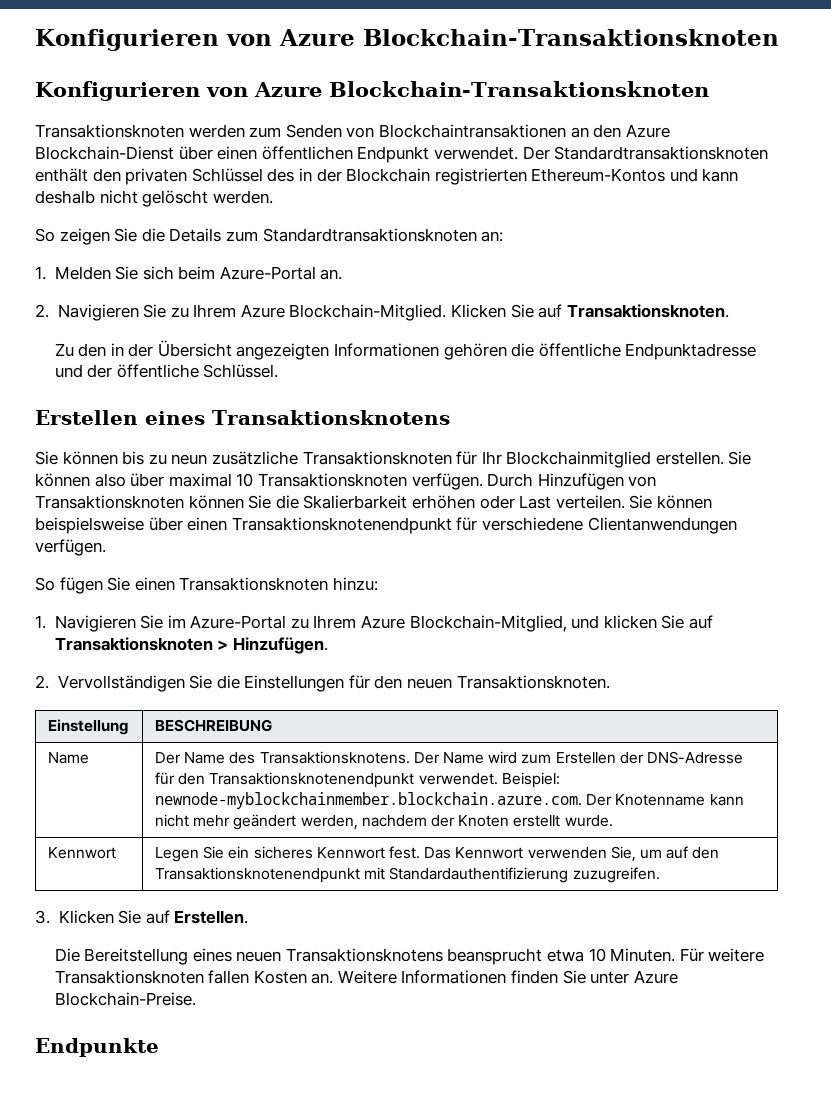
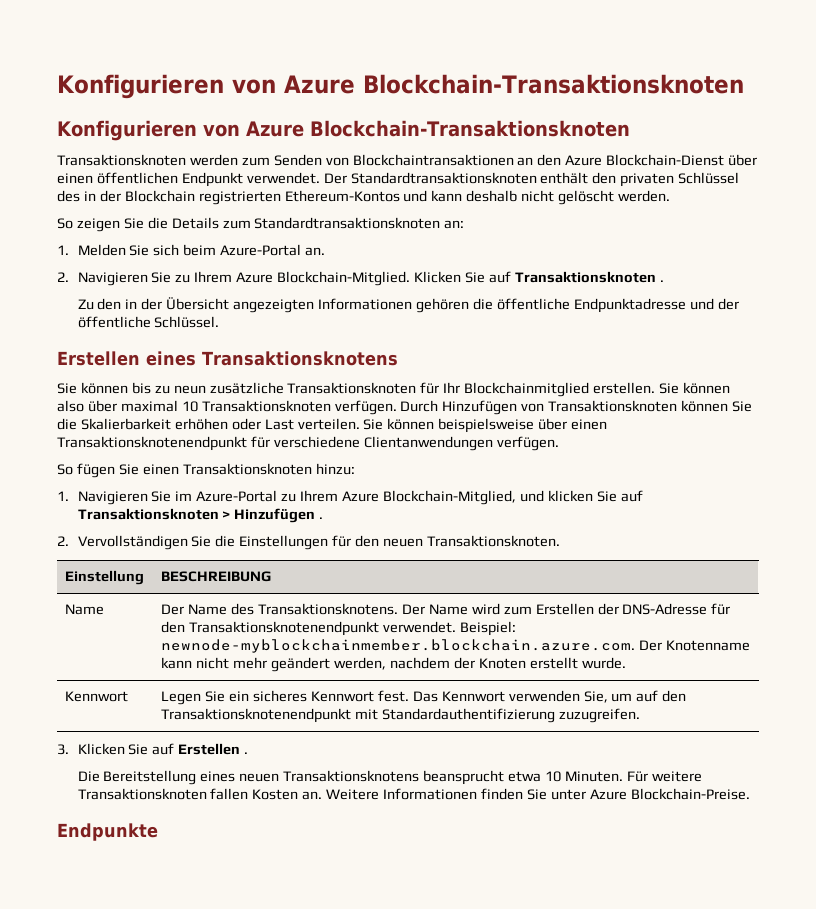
[566,304,729,318] Transaktionsknoten. -> [514,271,664,283] Transaktionsknoten .
[232,637,328,654] Hinzufügen. -> [234,508,324,523] Hinzufügen .
[174,910,249,924] Erstellen. -> [178,743,249,755] Erstellen .

